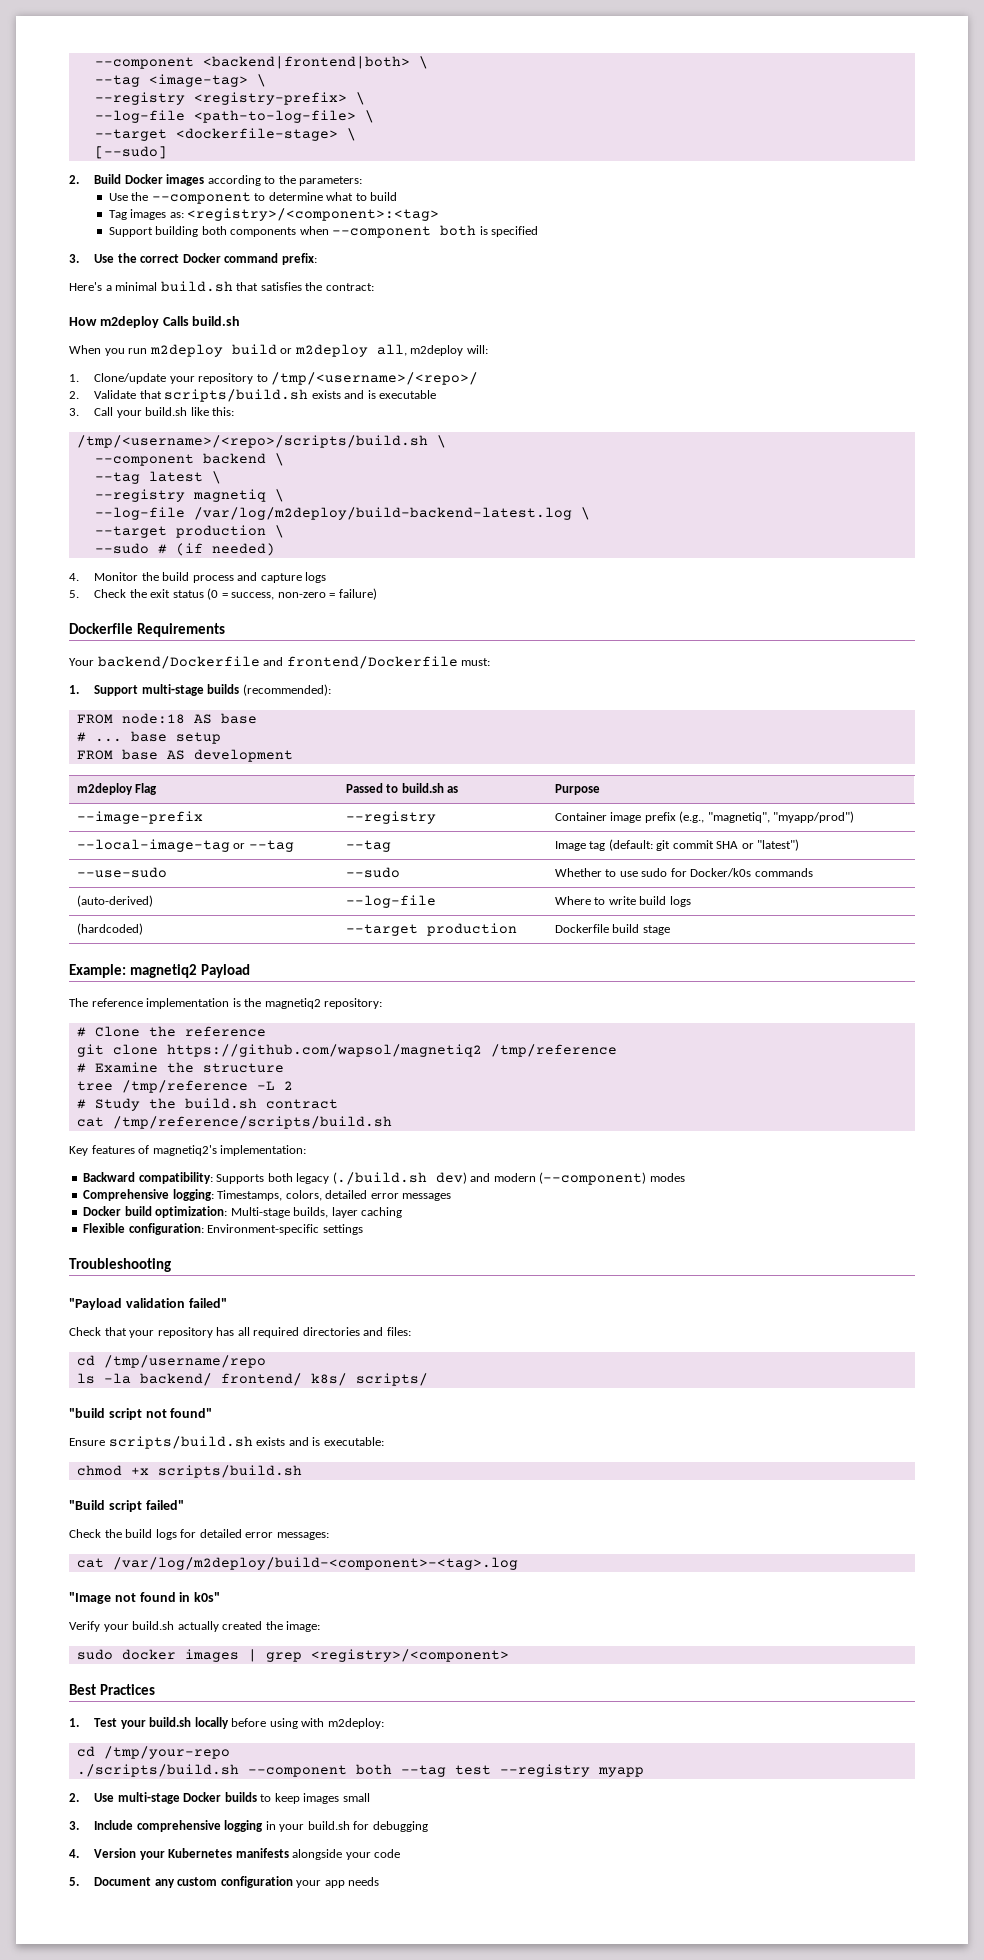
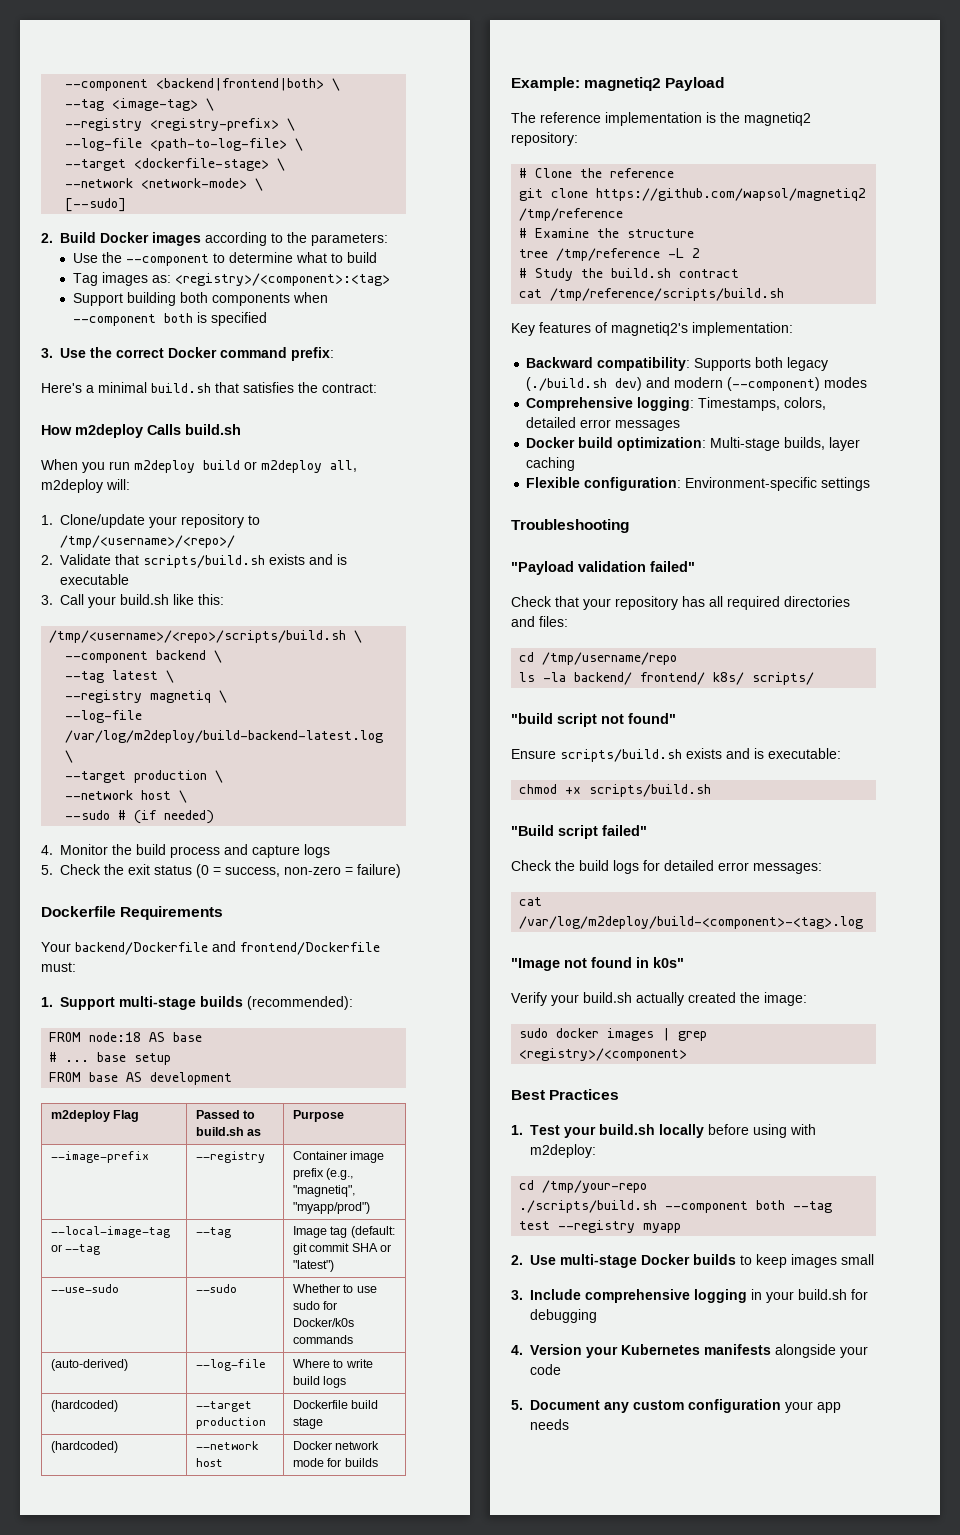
(356, 134) none -> [65,178,264,191] // --network <network-mode> \
(284, 531) none -> [65,790,188,803] // --network host \
(670, 930) none -> [50,1441,118,1453] [195,1441,259,1450] [195,1458,223,1467] [292,1441,380,1450] [292,1458,378,1467] // (hardcoded) | --network host | Docker network mode for builds

